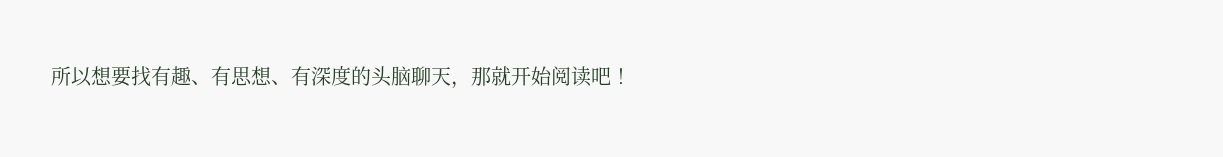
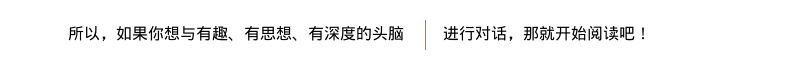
[91,66,151,87] 想要找 -> [100,26,196,41] ，如果你想与
[411,66,451,86] 聊天 -> [443,26,507,41] 进行对话

